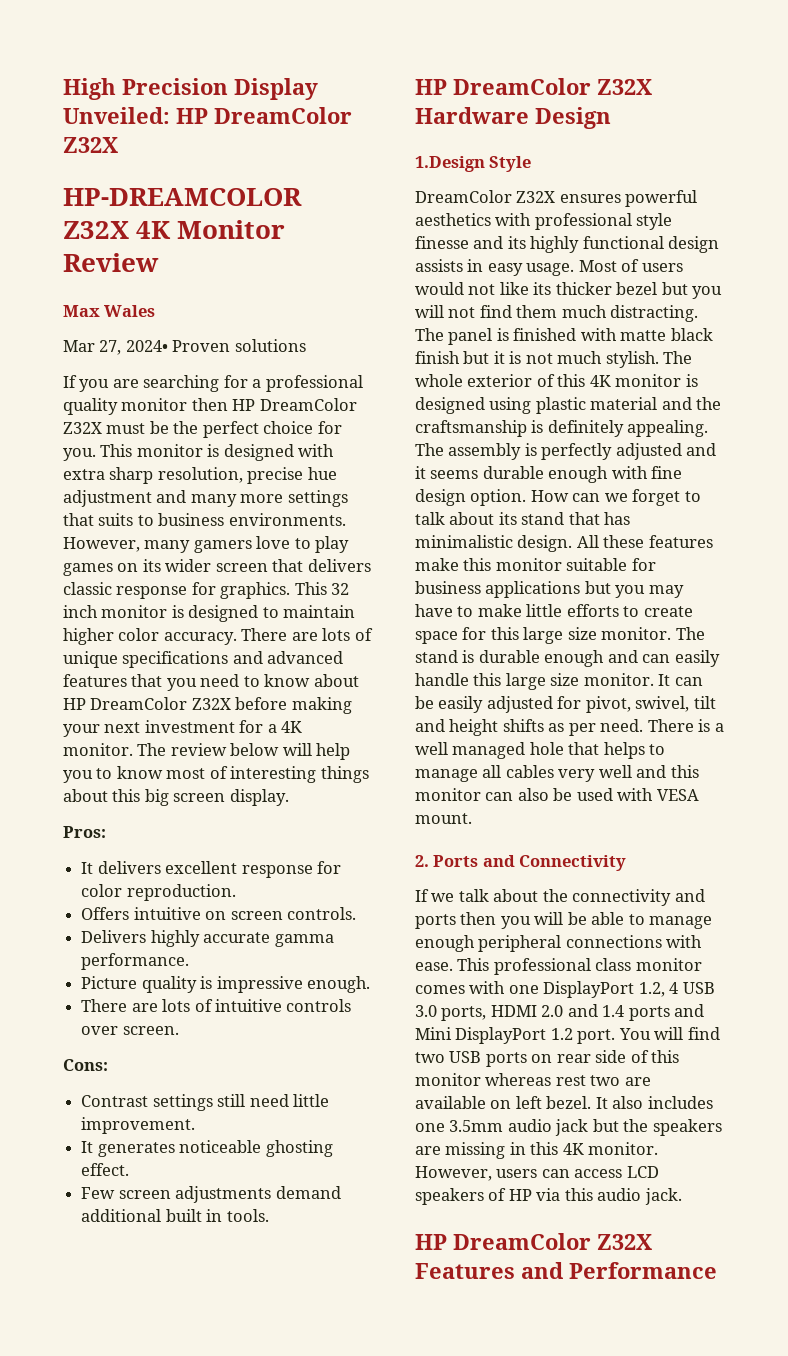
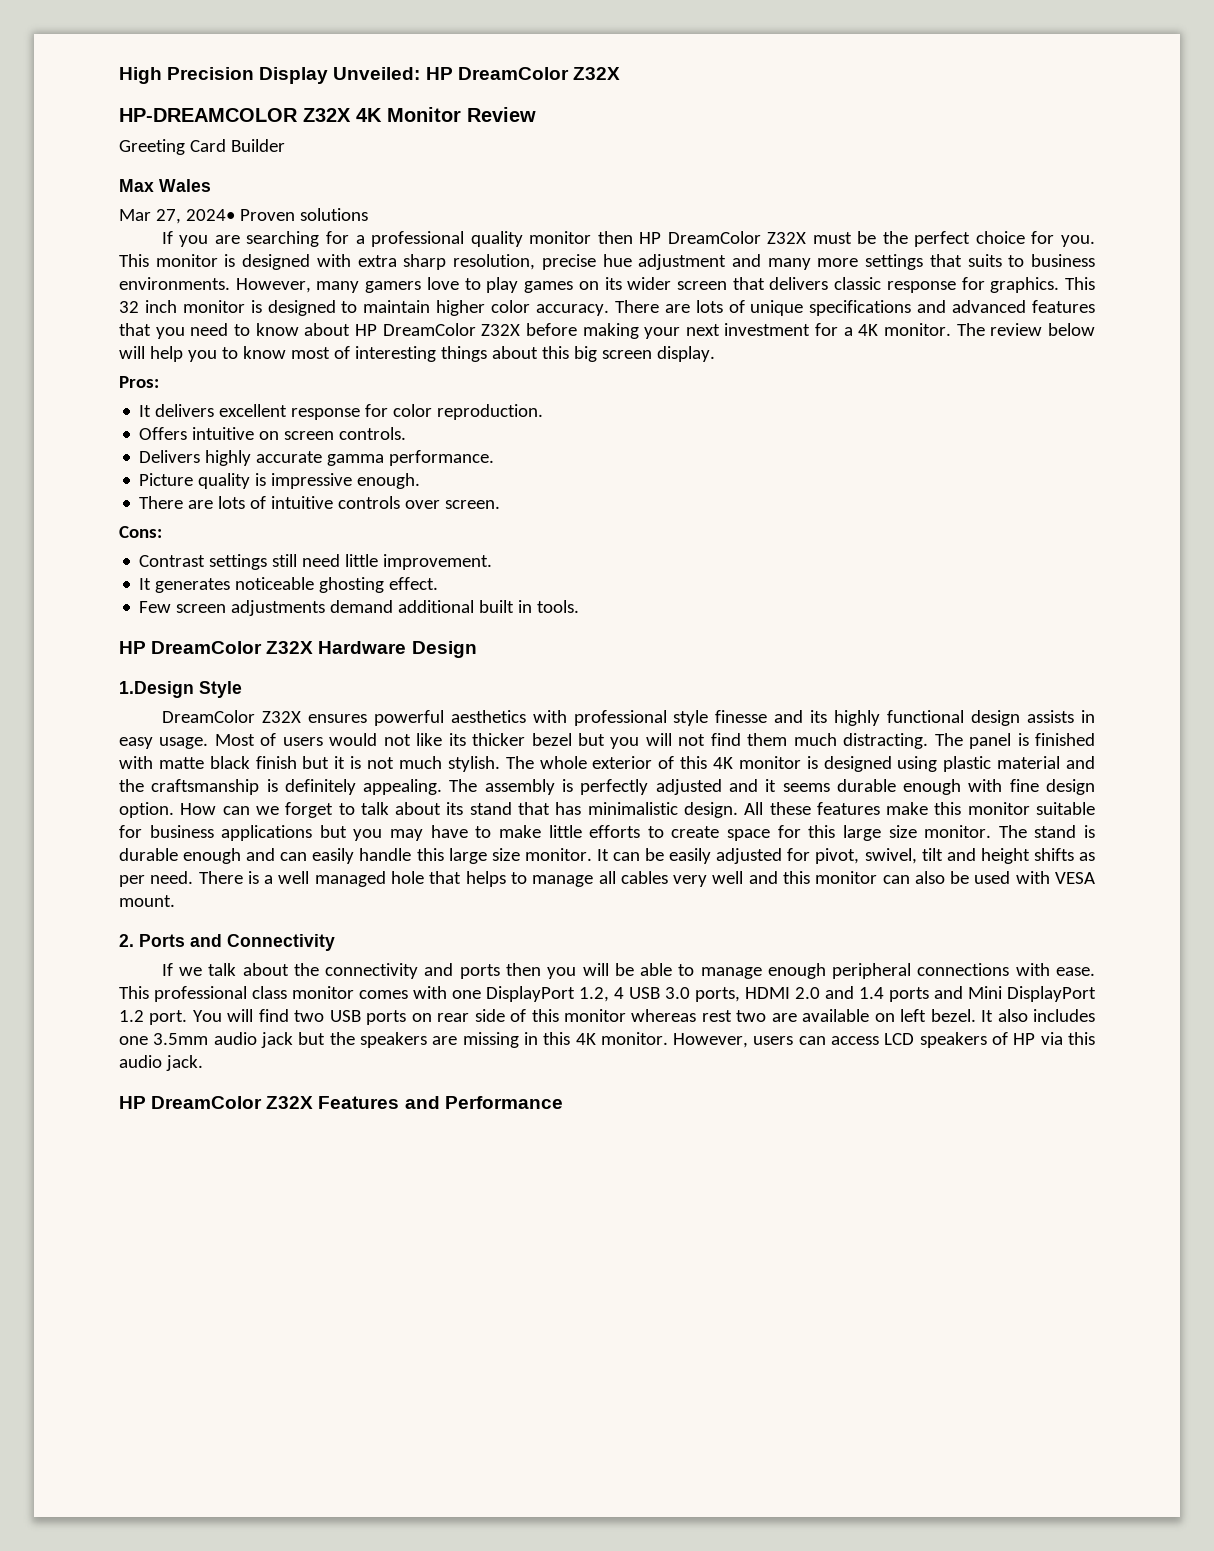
(159, 262) none -> [119,139,285,155] // Greeting Card Builder

